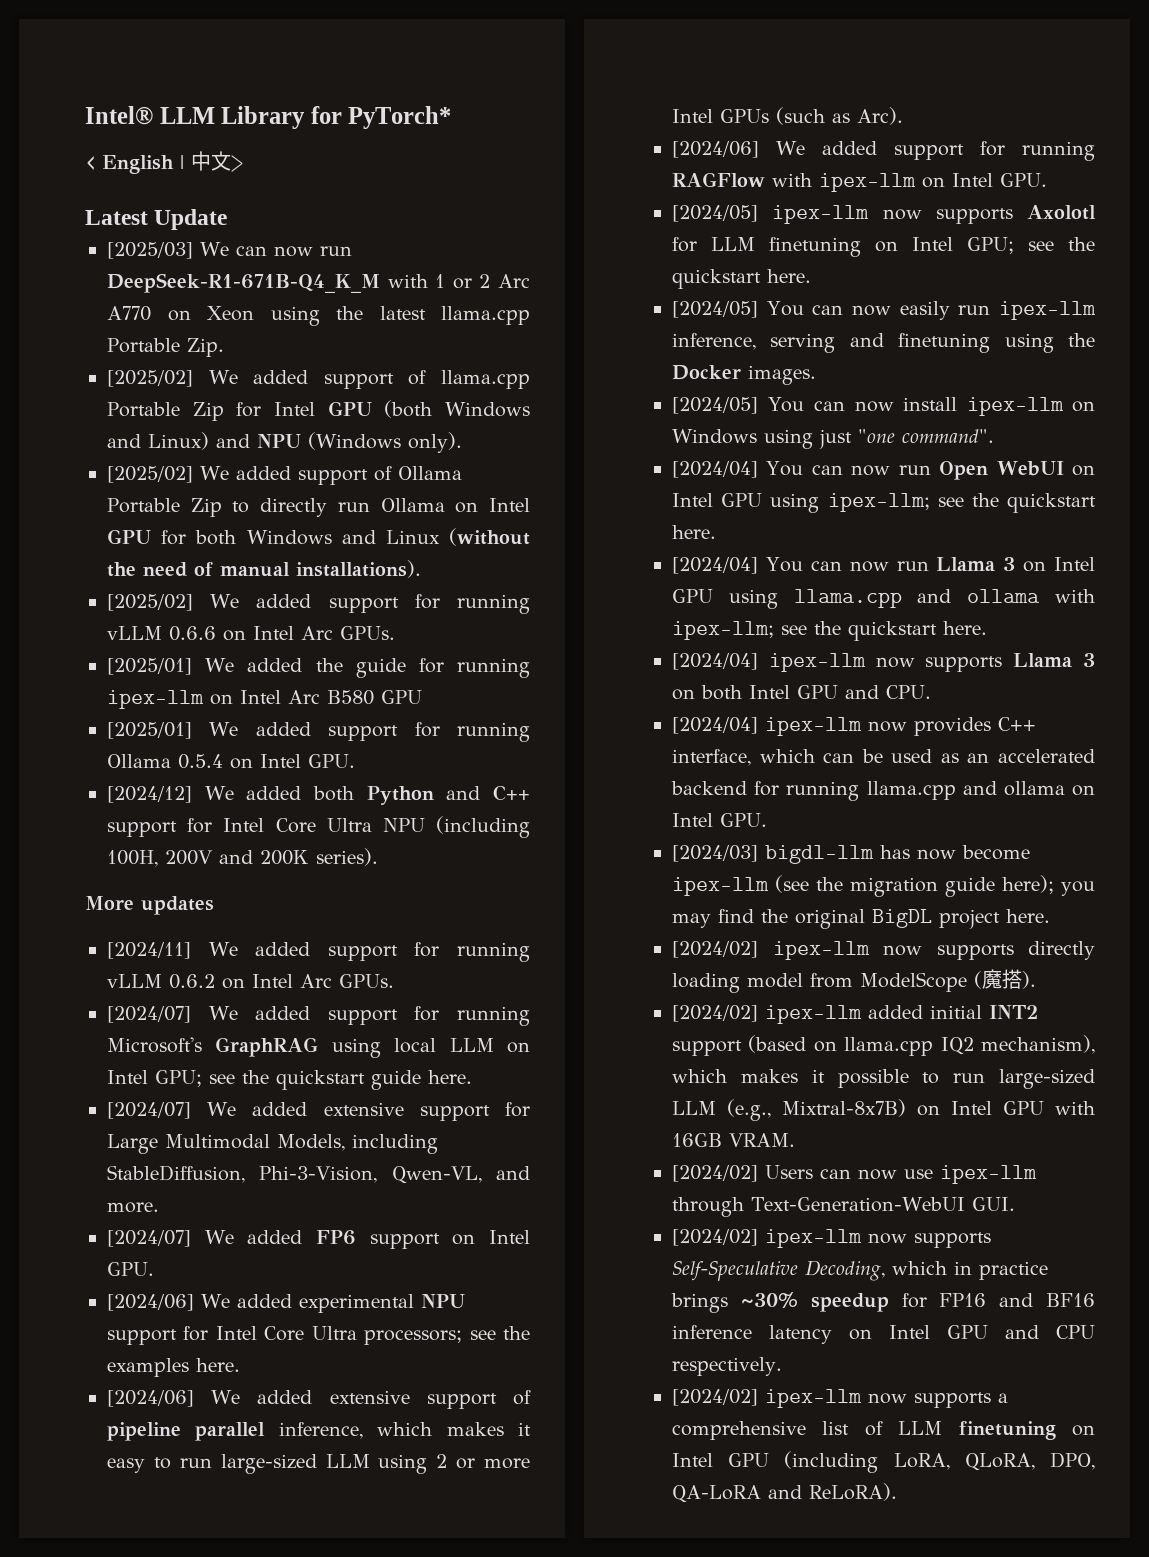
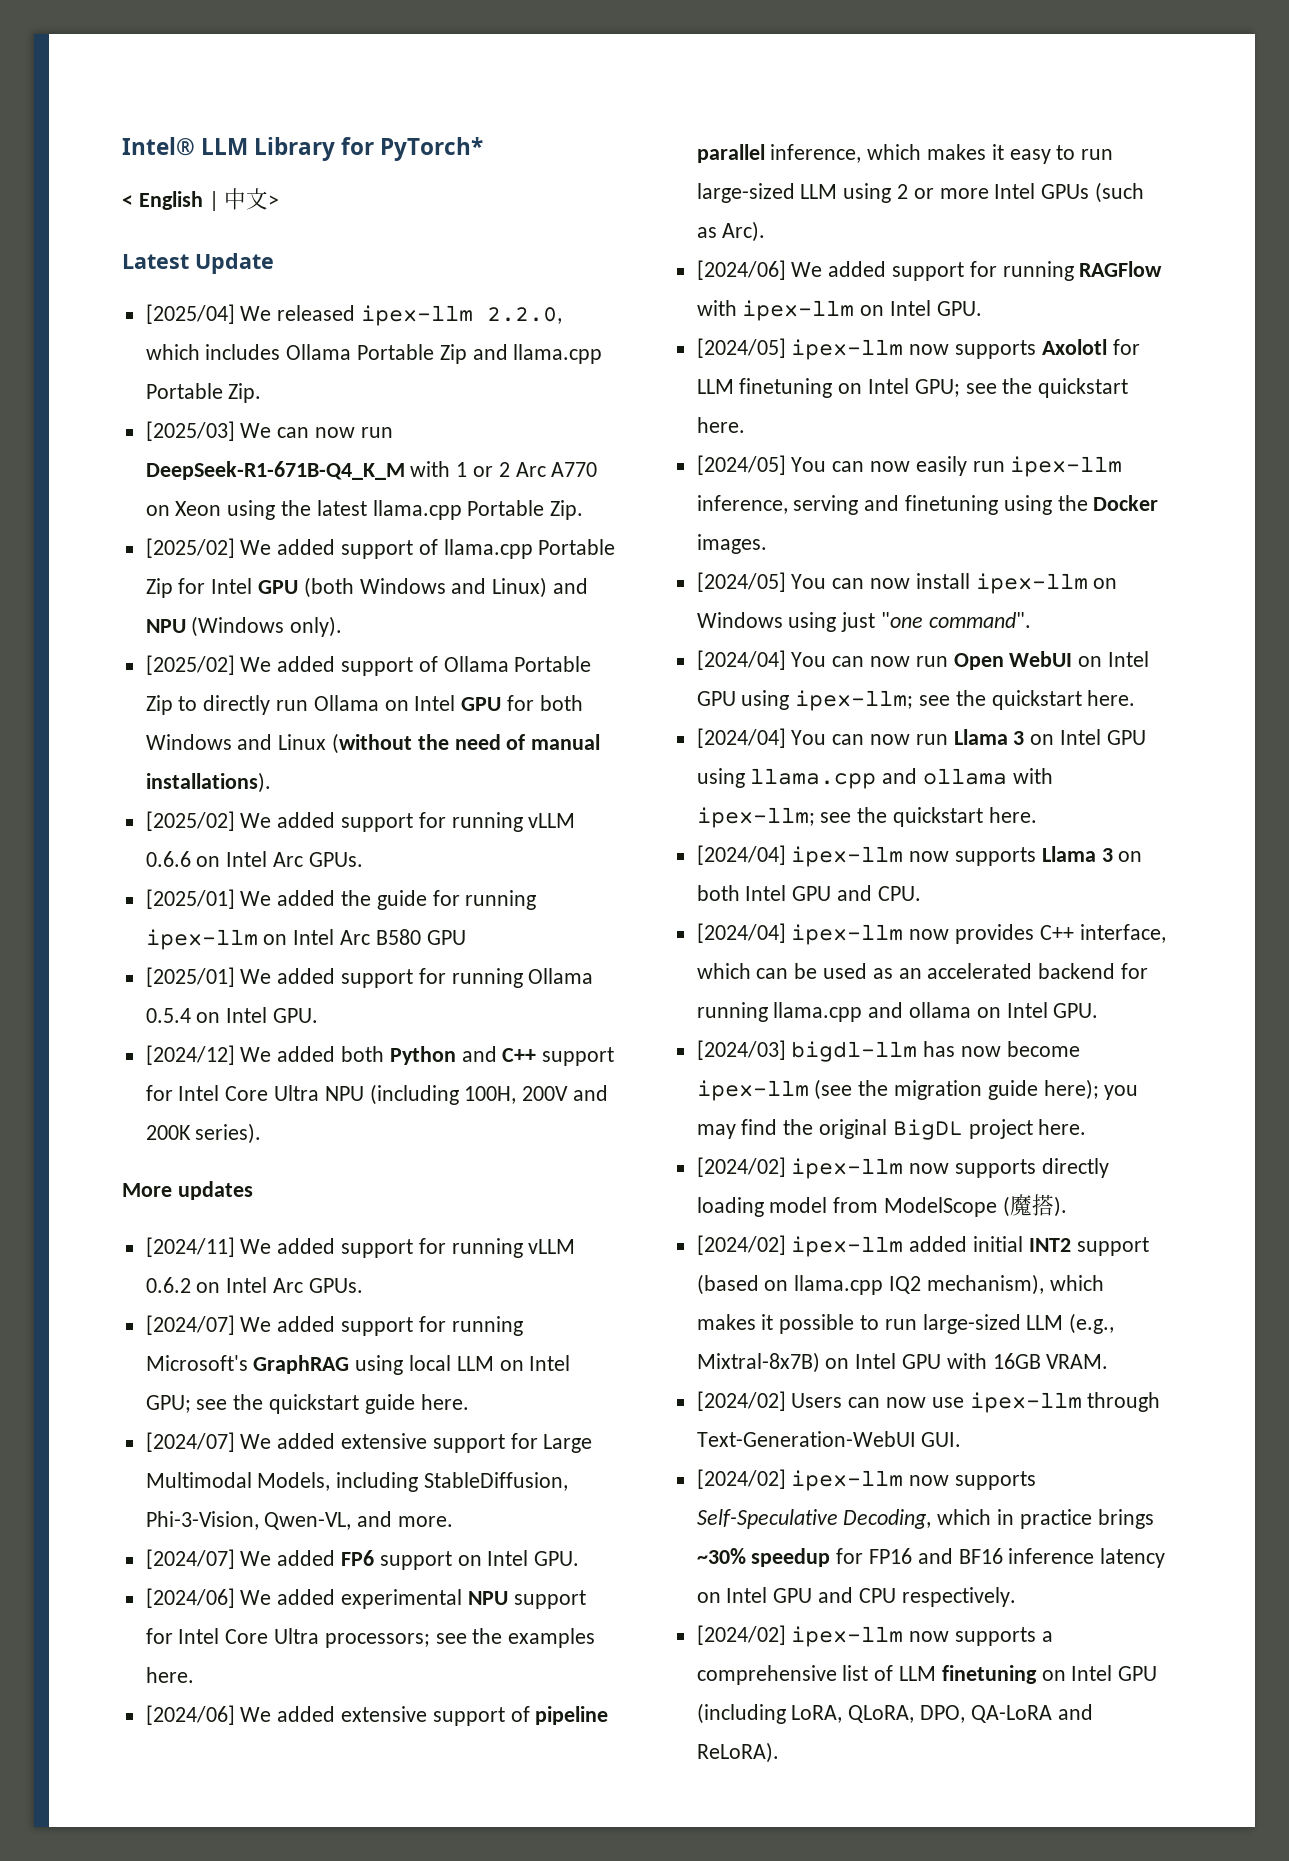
(228, 219) none -> [145,304,563,326] [145,344,603,364] [145,383,262,403] // [2025/04] We released ipex-llm 2.2.0, which includes Ollama Portable Zip and llama.cpp Portable Zip.

